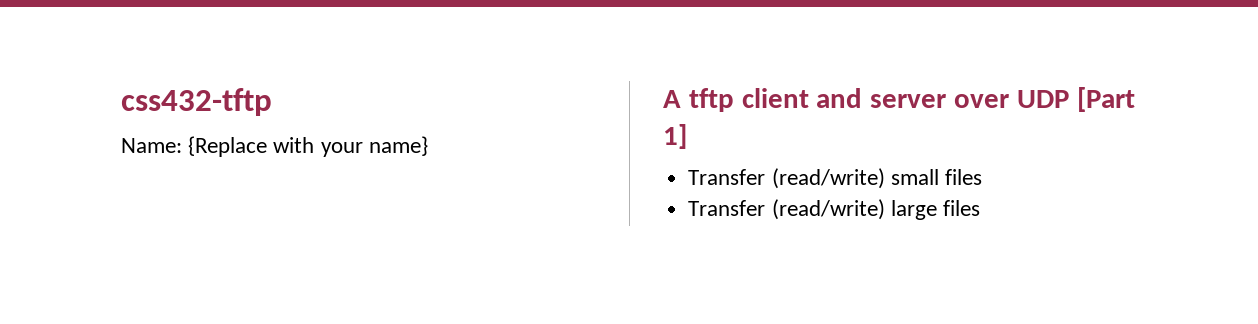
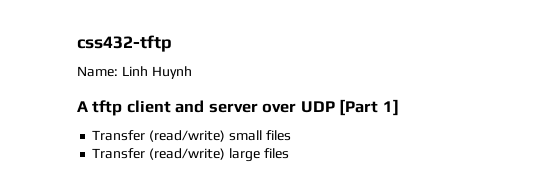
[188,136,428,157] {Replace with your name} -> [121,66,192,79] Linh Huynh

